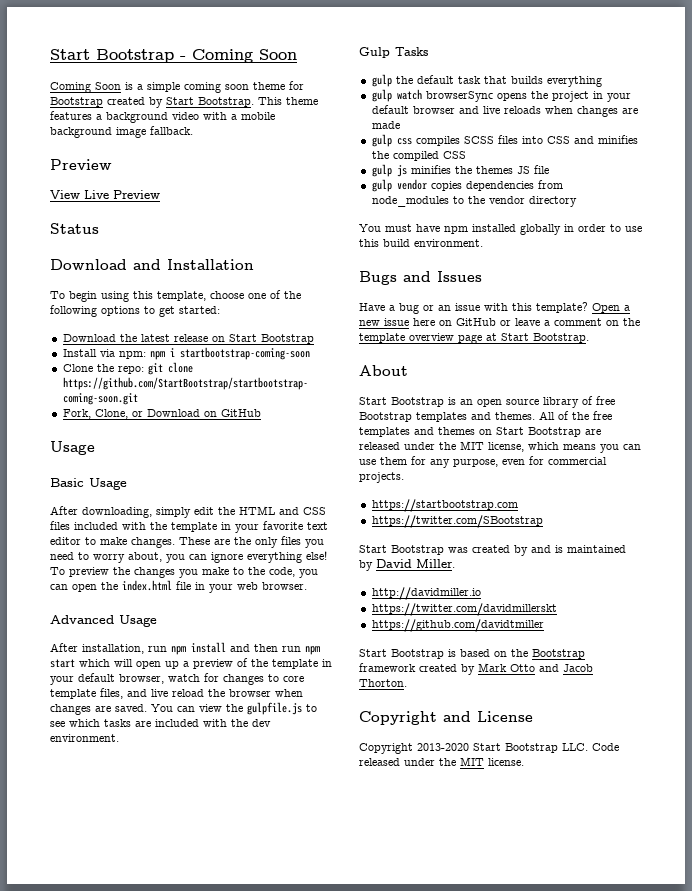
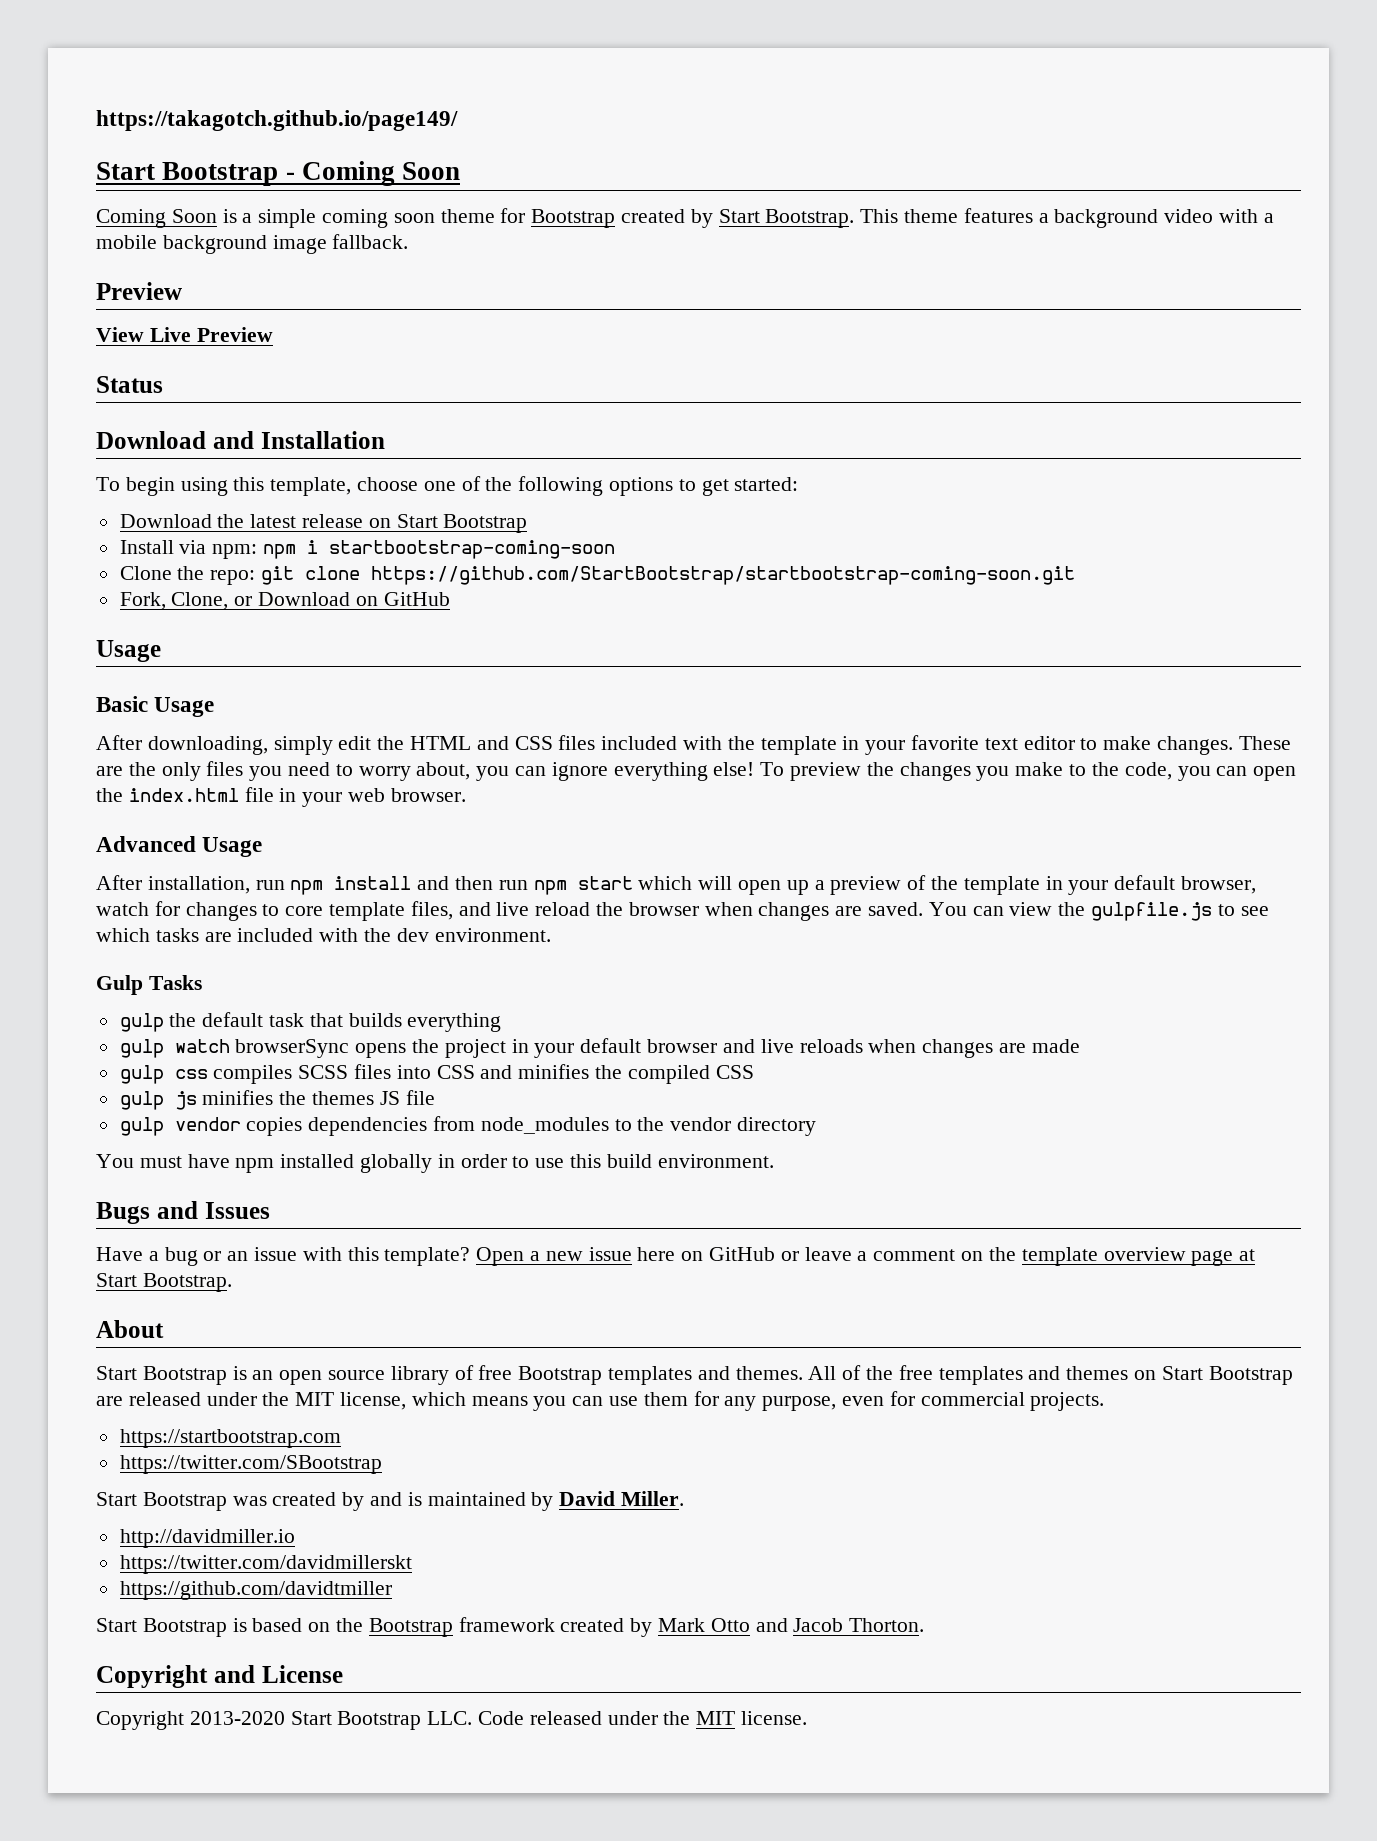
(50, 54) none -> [96,110,458,131] https://takagotch.github.io/page149/ //

